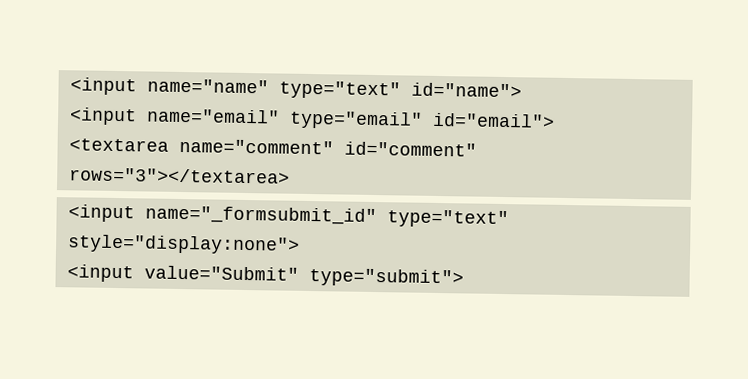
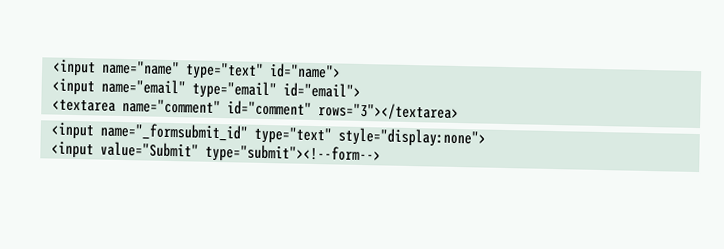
[309,268,465,288] type="submit"> -> [204,143,381,165] type="submit"><!--form-->

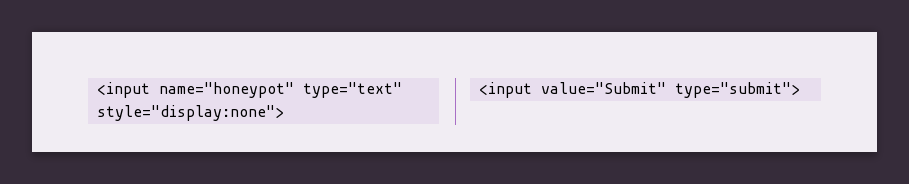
[51,59,341,80] [51,78,361,100] [51,98,459,122] [50,122,248,142] <input name="name" type="text" id="name"> // <input name="email" type="email" id="email"> // <textarea name="comment" id="comment" rows="3"></textarea> // <input name="_formsubmit_id" -> [97,82,294,98] <input name="honeypot"
[204,143,381,165] type="submit"><!--form--> -> [675,82,800,98] type="submit">

